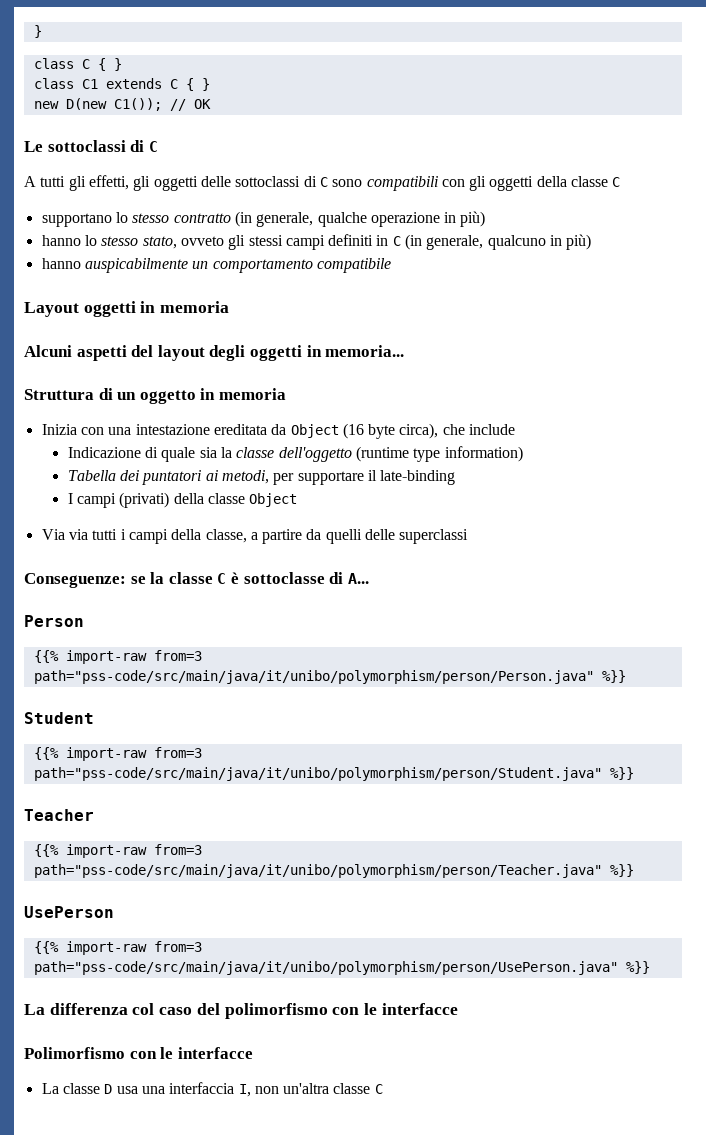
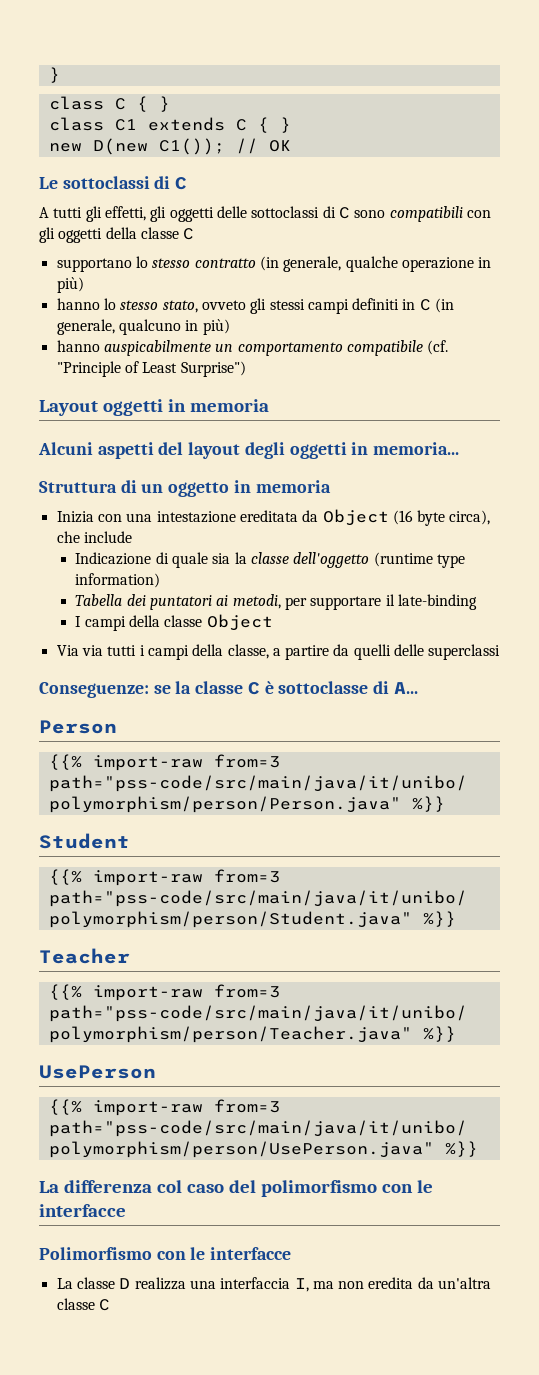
(391, 265) none -> [427,340,449,355] [56,361,246,377] (cf. "Principle of Least Surprise")
[119,492,170,508] (privati) -> (126, 623) none
[116,1086,138,1094] usa -> [134,1277,186,1290] realizza
[254,1086,279,1094] non -> [312,1277,434,1289] ma non eredita da

